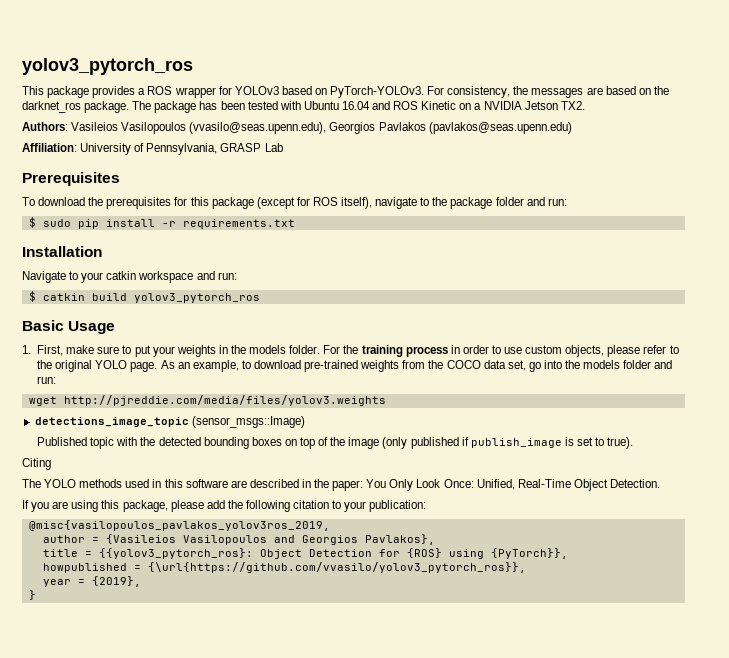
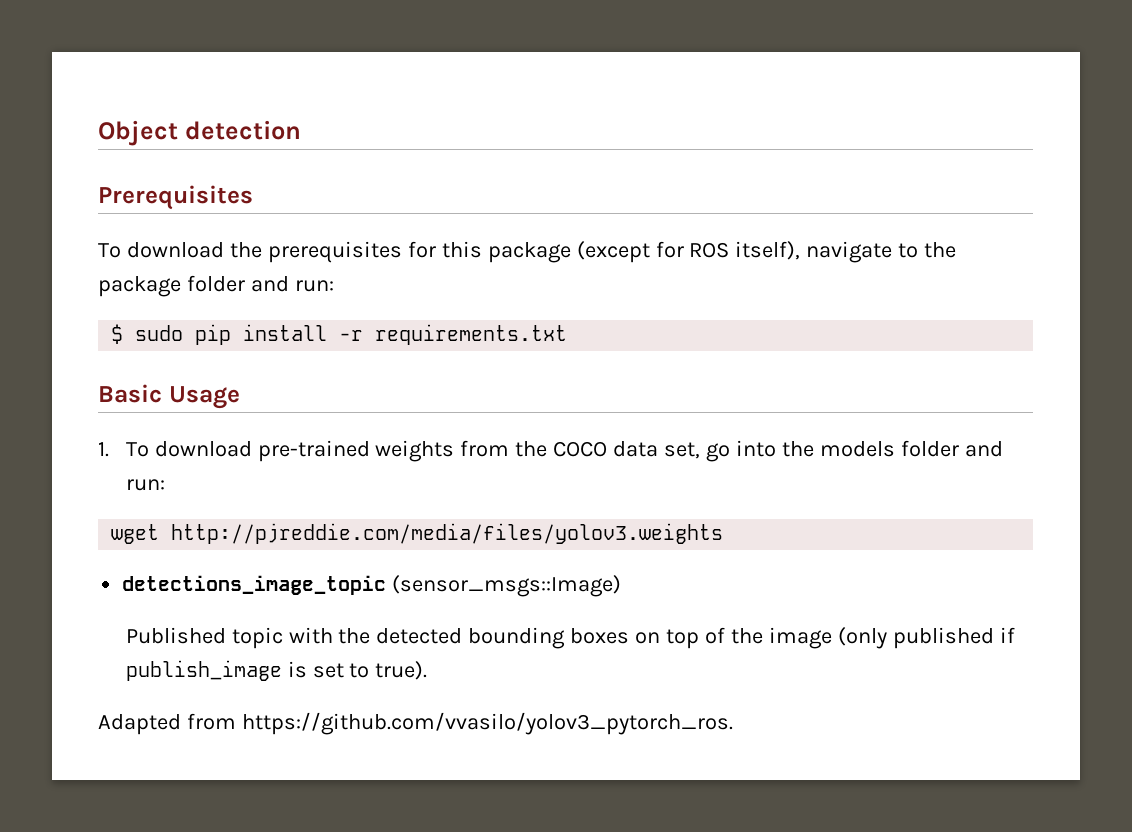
[22,58,193,75] [22,86,669,98] [22,101,585,113] [22,122,572,134] [22,143,283,155] yolov3_pytorch_ros // This package provides a ROS wrapper for YOLOv3 based on PyTorch-YOLOv3. For consistency, the messages are based on the darknet_ros package. The package has been tested with Ubuntu 16.04 and ROS Kinetic on a NVIDIA Jetson TX2. // Authors: Vasileios Vasilopoulos (vvasilo@seas.upenn.edu), Georgios Pavlakos (pavlakos@seas.upenn.edu) // Affiliation: University of Pennsylvania, GRASP Lab -> [98,120,301,146] Object detection
[22,246,102,257] [22,271,237,283] [28,291,260,303] [22,320,116,334] [22,345,679,357] [37,360,251,372] Installation // Navigate to your catkin workspace and run: // $ catkin build yolov3_pytorch_ros // Basic Usage // 1. First, make sure to put your weights in the models folder. For the training process in order to use custom objects, please refer to the original YOLO page. As an example, to -> [98,384,240,409] [98,442,149,457] Basic Usage // 1. To
[22,458,51,470] [22,479,660,491] [22,500,427,512] [28,520,330,531] [42,534,435,545] [42,548,568,559] [42,562,526,573] [42,576,141,587] [28,590,36,600] Citing // The YOLO methods used in this software are described in the paper: You Only Look Once: Unified, Real-Time Object Detection. // If you are using this package, please add the following citation to your publication: // @misc{vasilopoulos_pavlakos_yolov3ros_2019, // author = {Vasileios Vasilopoulos and Georgios Pavlakos}, // title = {{yolov3_pytorch_ros}: Object Detection for {ROS} using {PyTorch}}, // howpublished = {\url{https://github.com/vvasilo/yolov3_pytorch_ros}}, // year = {2019}, // } -> [98,712,733,735] Adapted from https://github.com/vvasilo/yolov3_pytorch_ros.

